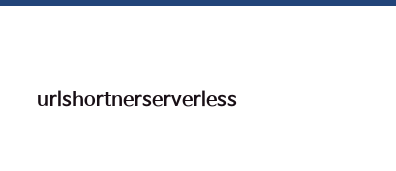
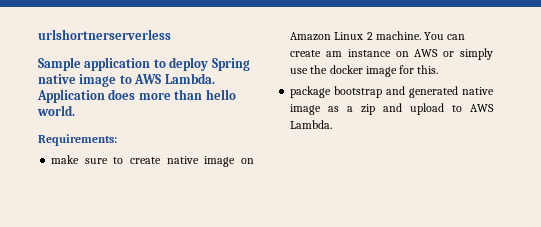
(237, 98) none -> [38,57,250,71] [38,73,215,87] [37,89,236,103] [37,105,75,116] [38,134,117,146] [51,155,254,167] [290,31,466,41] [290,48,493,60] [290,65,439,77] [290,86,494,98] [290,103,494,115] [290,120,333,129] // Sample application to deploy Spring native image to AWS Lambda. Application does more than hello world. // Requirements: // make sure to create native image on Amazon Linux 2 machine. You can create am instance on AWS or simply use the docker image for this. // package bootstrap and generated native image as a zip and upload to AWS Lambda.

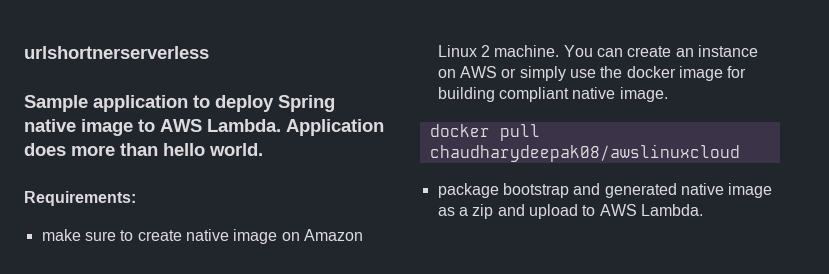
[326,51,342,57] am -> [675,48,694,57] an
[417,65,439,74] this. -> [437,87,668,102] [429,124,540,141] [429,144,740,162] building compliant native image. // docker pull chaudharydeepak08/awslinuxcloud

